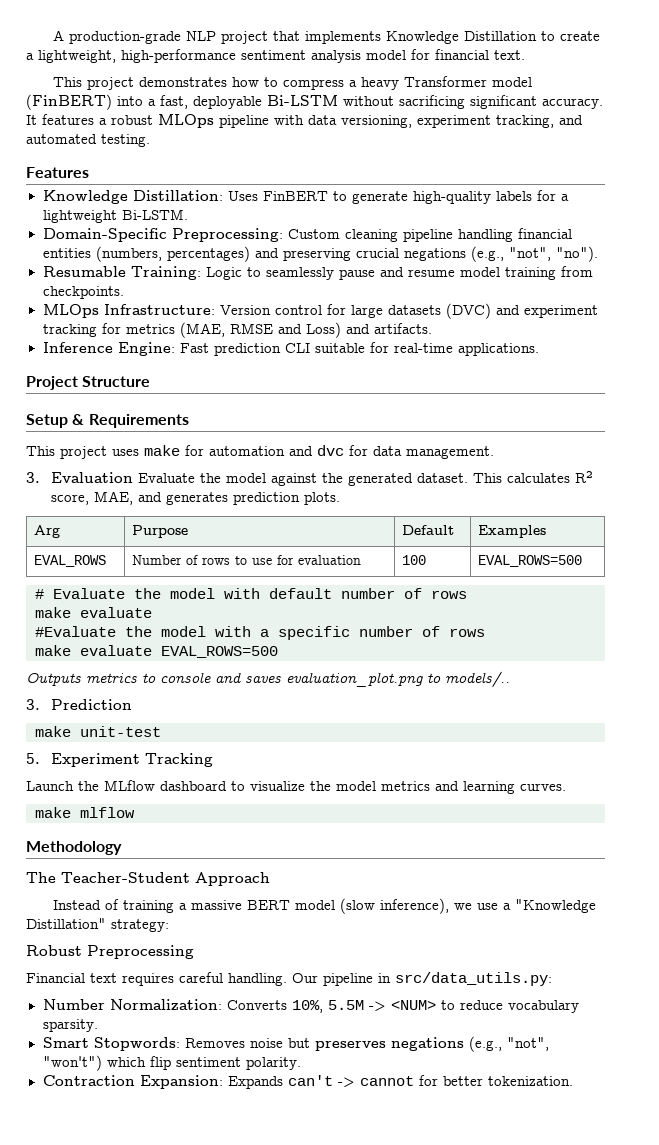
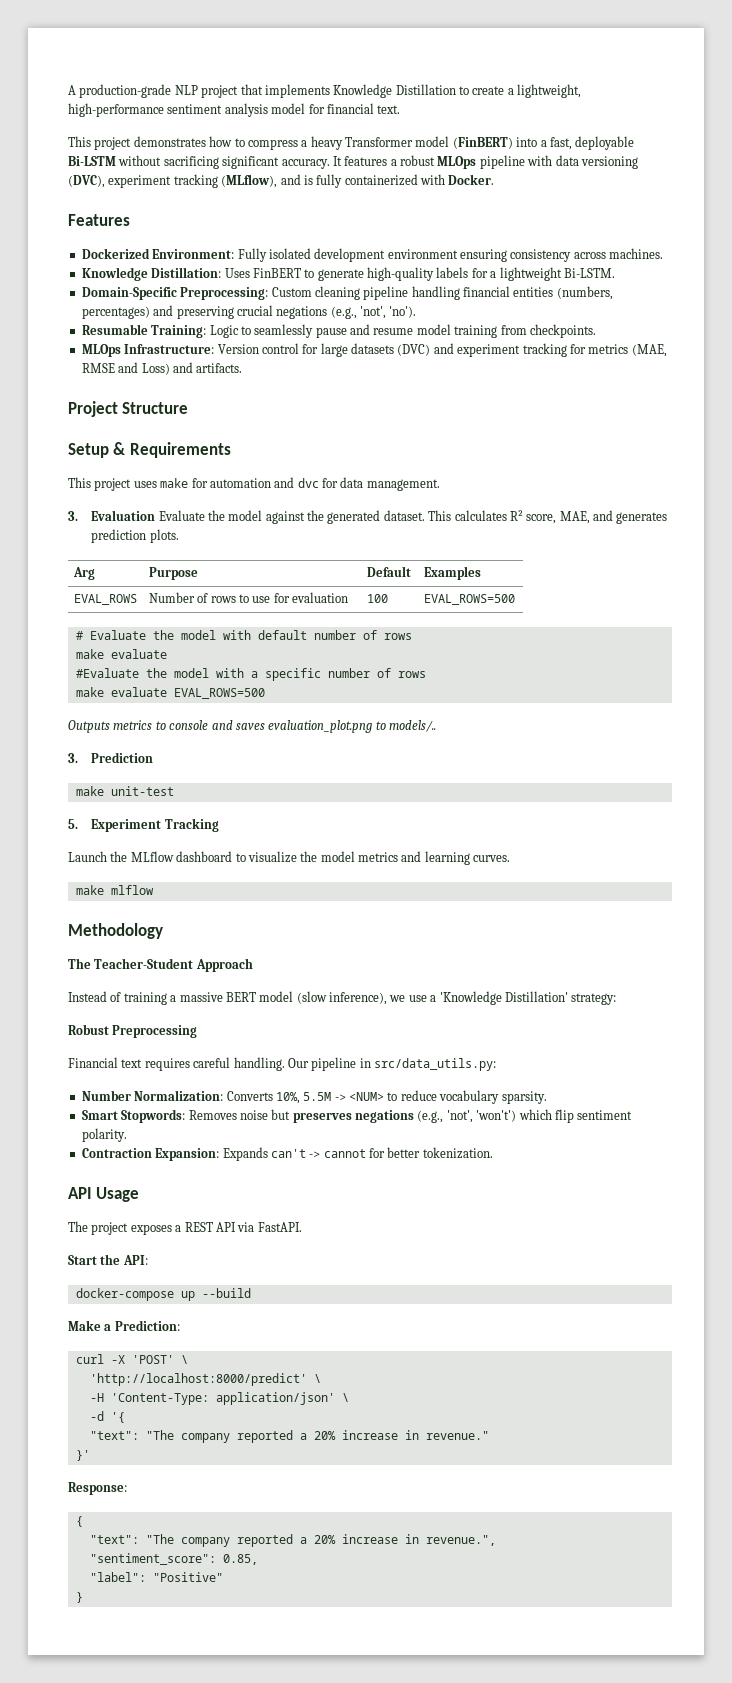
[341,115,583,128] [26,134,150,147] [26,167,89,178] versioning, experiment tracking, and automated testing. // Features -> [580,156,638,169] [68,174,495,188] [68,214,130,226] [81,248,664,262] versioning (DVC), experiment tracking (MLflow), and is fully containerized with Docker. // Features // Dockerized Environment: Fully isolated development environment ensuring consistency across machines.
[508,246,598,262] "not", "no"). -> [360,306,417,319] 'not', 'no').
[42,342,539,356] // Inference Engine: Fast prediction CLI suitable for real-time applications. -> (243, 368) none
[514,899,596,913] [26,918,106,929] "Knowledge Distillation" -> [439,991,568,1005] 'Knowledge Distillation'
[506,1037,549,1051] [42,1055,102,1071] "not", "won't") -> [446,1110,517,1123] 'not', 'won't')
(573, 1081) none -> [68,1187,140,1202] [68,1221,302,1235] [68,1254,148,1265] [75,1288,251,1301] [68,1320,180,1331] [75,1354,188,1364] [89,1373,321,1386] [89,1392,349,1405] [89,1411,125,1423] [89,1430,489,1443] [75,1450,90,1461] [68,1482,127,1495] [75,1516,83,1527] [89,1534,496,1547] [89,1553,258,1565] [89,1572,223,1582] [75,1592,83,1603] // API Usage // The project exposes a REST API via FastAPI. // Start the API: // docker-compose up --build // Make a Prediction: // curl -X 'POST' \ // 'http://localhost:8000/predict' \ // -H 'Content-Type: application/json' \ // -d '{ // "text": "The company reported a 20% increase in revenue." // }' // Response: // { // "text": "The company reported a 20% increase in revenue.", // "sentiment_score": 0.85, // "label": "Positive" // }

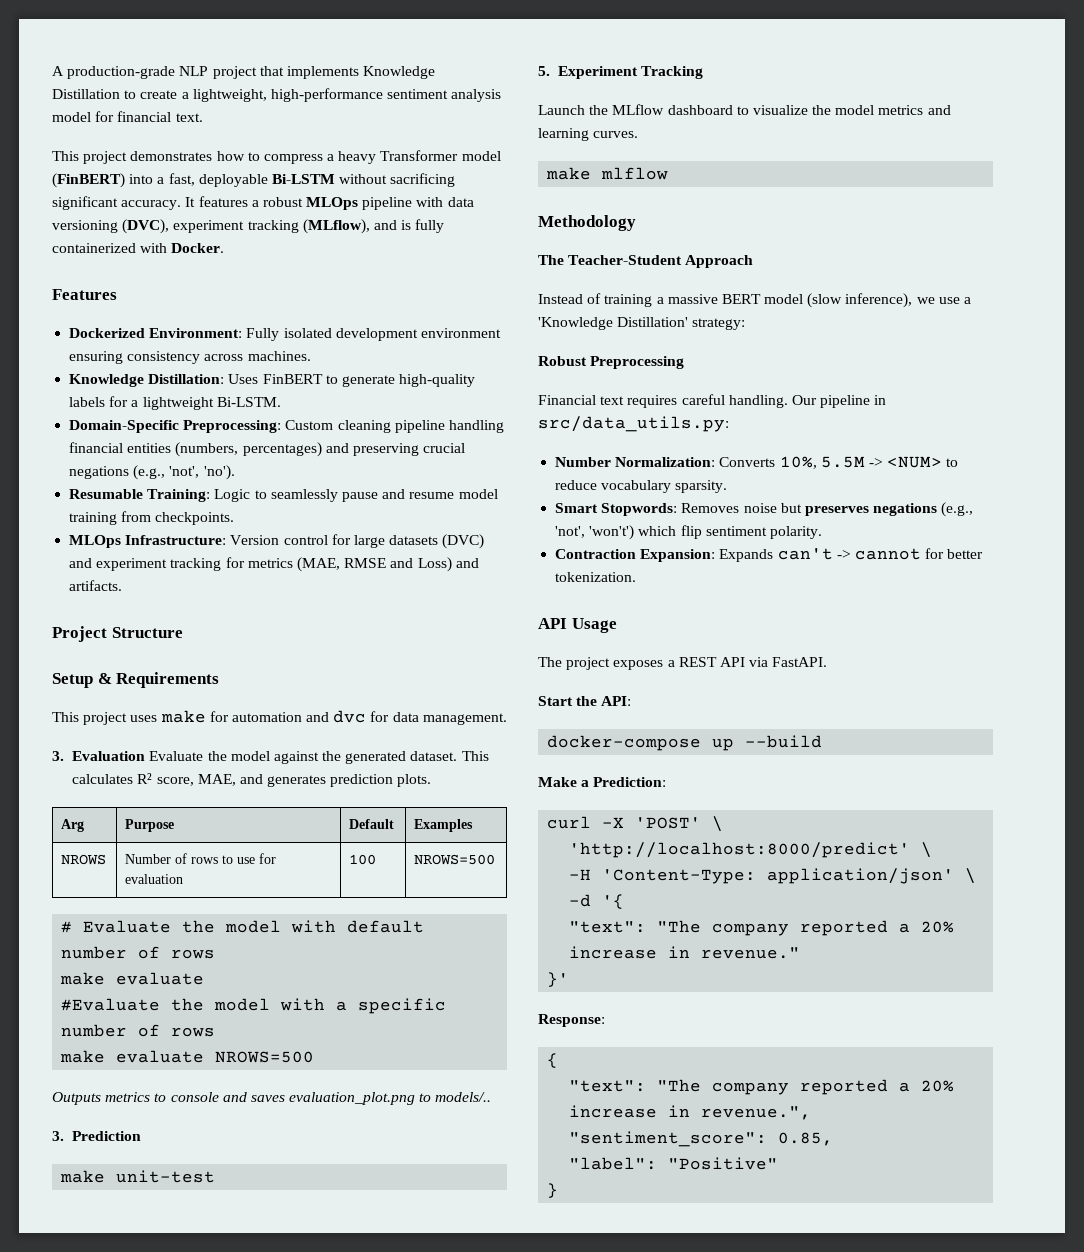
[73,594,137,605] EVAL_ROWS -> [61,854,107,865] NROWS
[423,594,515,605] EVAL_ROWS=500 -> [414,854,496,865] NROWS=500
[173,688,265,699] EVAL_ROWS=500 -> [215,1051,315,1063] NROWS=500

